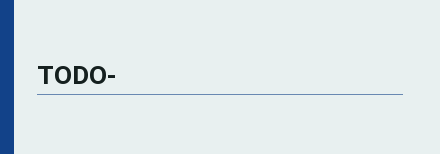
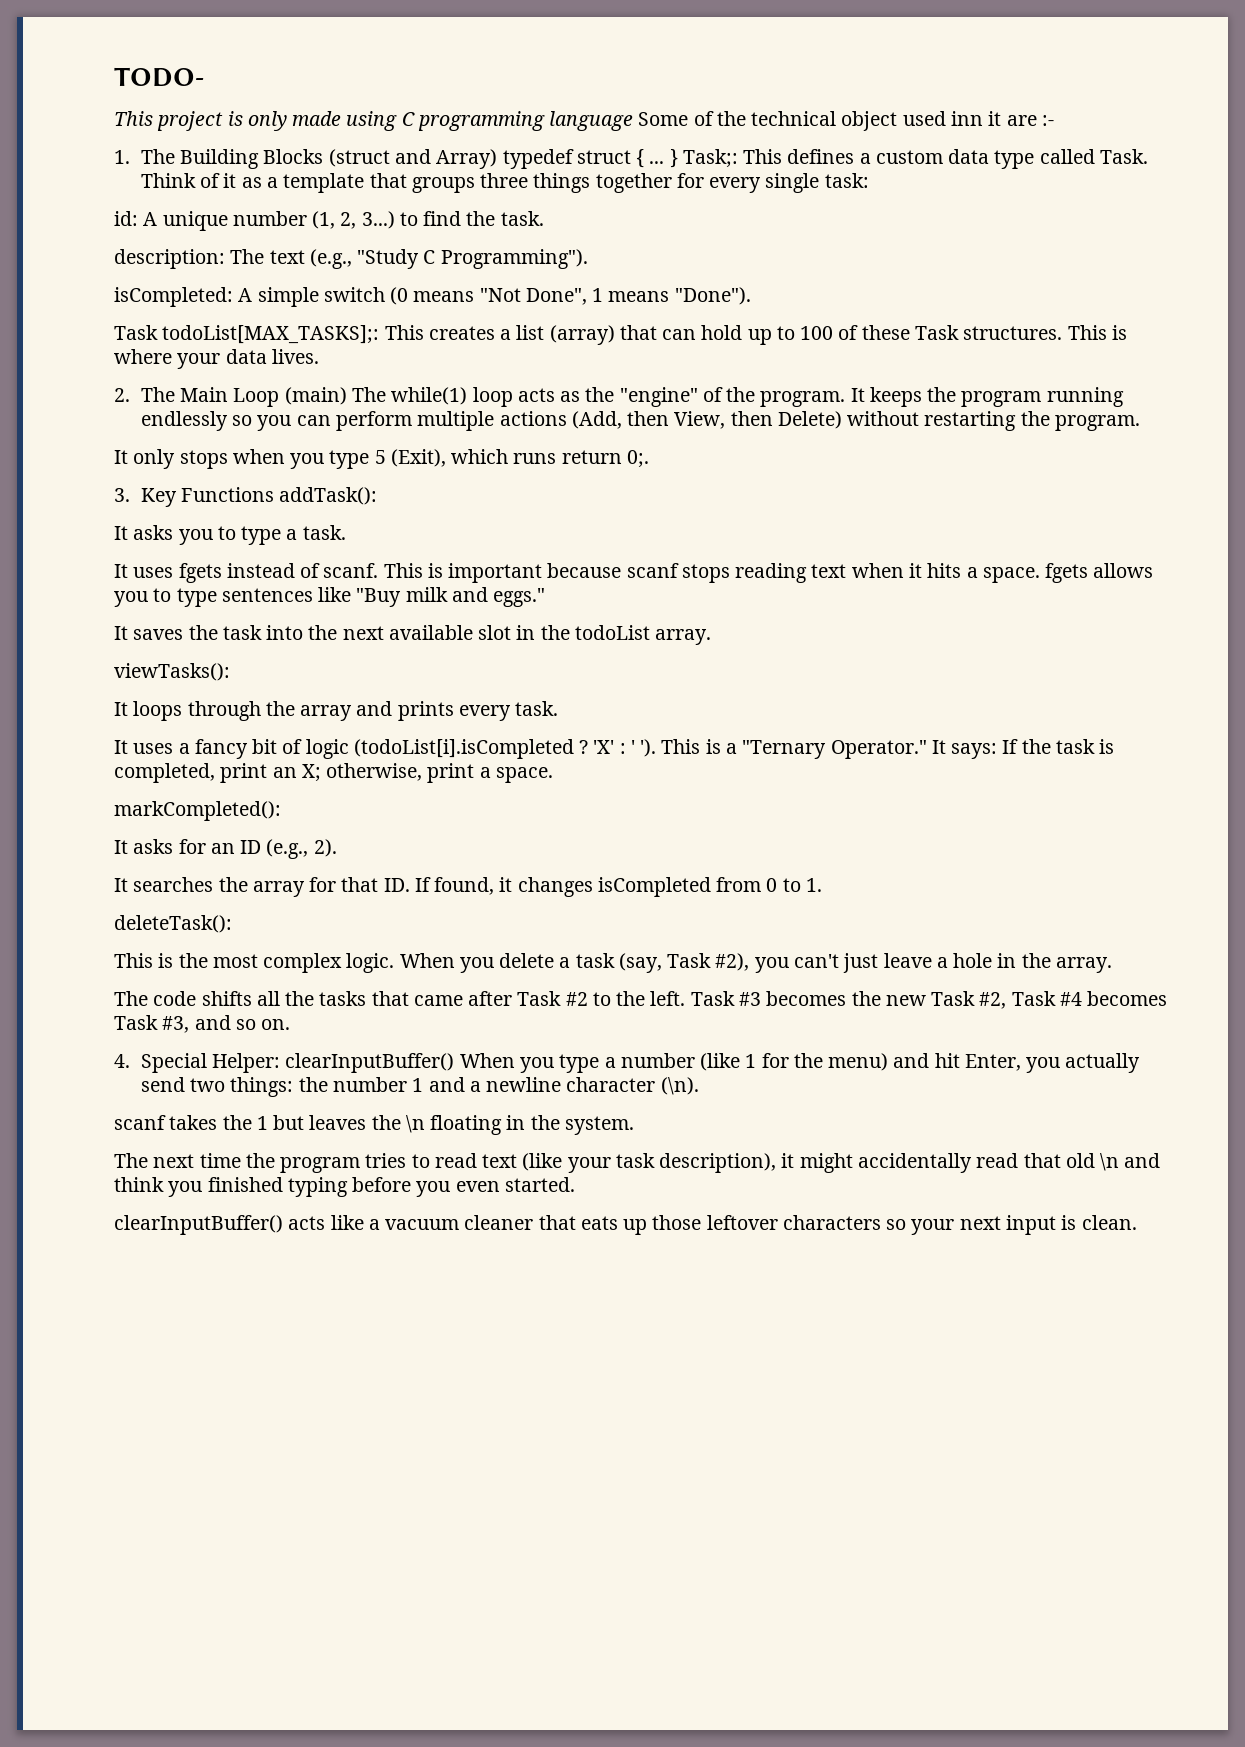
(117, 75) none -> [114,111,1054,131] [114,149,1148,169] [140,173,869,193] [114,211,544,231] [114,249,588,269] [114,287,751,307] [114,325,1127,345] [114,349,319,369] [114,387,1124,407] [140,411,1140,431] [114,449,649,469] [114,487,378,507] [114,525,346,545] [114,563,1154,583] [114,587,546,607] [114,625,712,645] [114,663,230,681] [114,701,559,721] [114,739,1115,759] [114,763,553,783] [114,801,281,821] [114,839,337,859] [114,877,822,897] [114,915,232,933] [114,953,1112,973] [114,991,1168,1009] [114,1015,291,1033] [114,1053,1141,1073] [140,1077,699,1097] [114,1115,634,1135] [114,1153,1161,1173] [114,1177,575,1197] [114,1215,1137,1235] // This project is only made using C programming language Some of the technical object used inn it are :- // 1. The Building Blocks (struct and Array) typedef struct { ... } Task;: This defines a custom data type called Task. Think of it as a template that groups three things together for every single task: // id: A unique number (1, 2, 3...) to find the task. // description: The text (e.g., "Study C Programming"). // isCompleted: A simple switch (0 means "Not Done", 1 means "Done"). // Task todoList[MAX_TASKS];: This creates a list (array) that can hold up to 100 of these Task structures. This is where your data lives. // 2. The Main Loop (main) The while(1) loop acts as the "engine" of the program. It keeps the program running endlessly so you can perform multiple actions (Add, then View, then Delete) without restarting the program. // It only stops when you type 5 (Exit), which runs return 0;. // 3. Key Functions addTask(): // It asks you to type a task. // It uses fgets instead of scanf. This is important because scanf stops reading text when it hits a space. fgets allows you to type sentences like "Buy milk and eggs." // It saves the task into the next available slot in the todoList array. // viewTasks(): // It loops through the array and prints every task. // It uses a fancy bit of logic (todoList[i].isCompleted ? 'X' : ' '). This is a "Ternary Operator." It says: If the task is completed, print an X; otherwise, print a space. // markCompleted(): // It asks for an ID (e.g., 2). // It searches the array for that ID. If found, it changes isCompleted from 0 to 1. // deleteTask(): // This is the most complex logic. When you delete a task (say, Task #2), you can't just leave a hole in the array. // The code shifts all the tasks that came after Task #2 to the left. Task #3 becomes the new Task #2, Task #4 becomes Task #3, and so on. // 4. Special Helper: clearInputBuffer() When you type a number (like 1 for the menu) and hit Enter, you actually send two things: the number 1 and a newline character (\n). // scanf takes the 1 but leaves the \n floating in the system. // The next time the program tries to read text (like your task description), it might accidentally read that old \n and think you finished typing before you even started. // clearInputBuffer() acts like a vacuum cleaner that eats up those leftover characters so your next input is clean.

